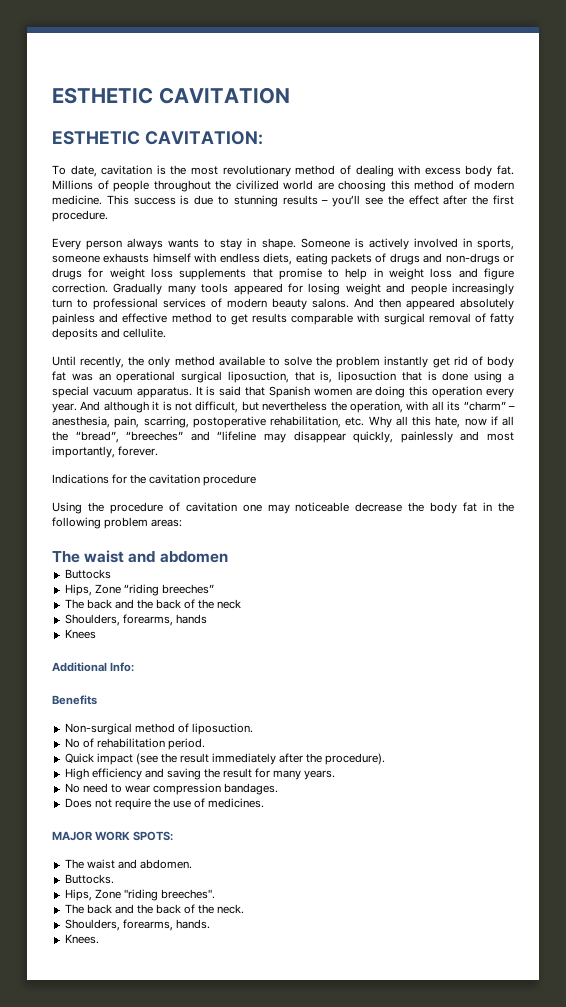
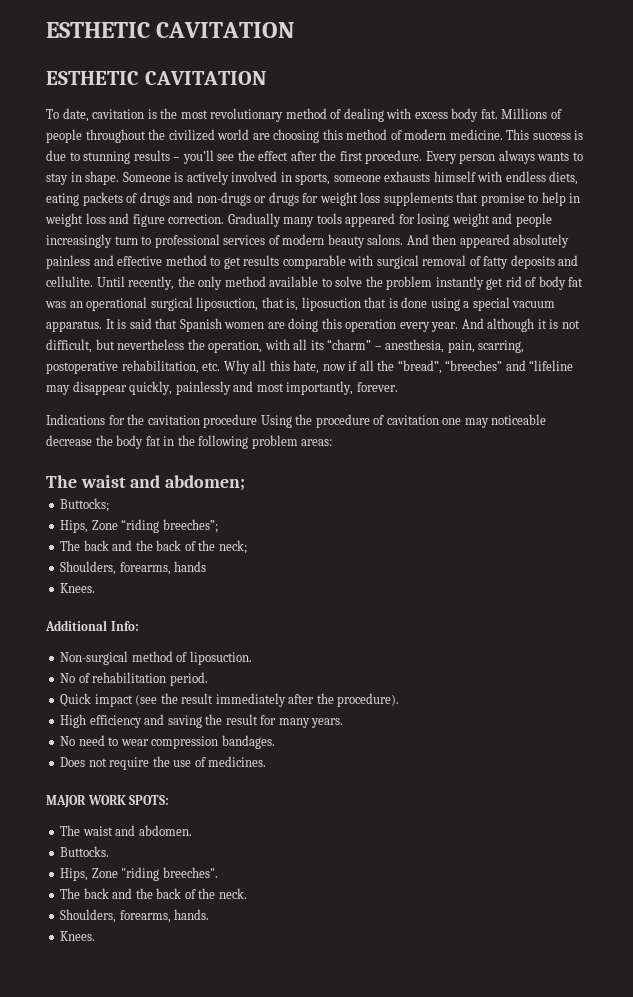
[144,131,263,145] CAVITATION: -> [144,71,266,85] CAVITATION
(108, 216) // -> (423, 157) none
(167, 333) // -> (93, 281) none
(257, 480) // -> (258, 421) none
[159,551,228,563] [64,569,111,579] [64,584,214,596] [64,599,242,609] abdomen // Buttocks // Hips, Zone “riding breeches” // The back and the back of the neck -> [165,475,246,491] [60,498,110,512] [60,519,218,533] [60,540,247,554] abdomen; // Buttocks; // Hips, Zone “riding breeches”; // The back and the back of the neck;
[64,629,96,639] Knees -> [60,583,96,593] Knees.
[52,695,97,705] // Benefits -> (139, 626) none

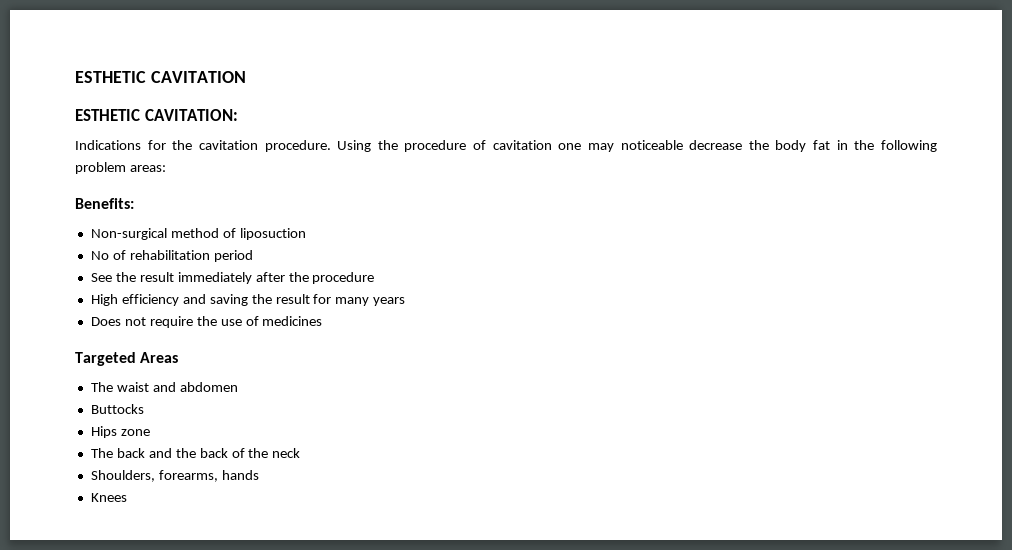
[144,71,266,85] [46,108,562,122] [46,129,584,143] [46,150,583,164] [46,171,579,185] [46,192,581,206] [45,213,552,227] [46,234,570,248] [46,255,579,269] [46,276,584,290] [45,297,556,311] [46,318,580,332] [46,339,525,353] [46,360,574,374] [46,381,398,395] CAVITATION // To date, cavitation is the most revolutionary method of dealing with excess body fat. Millions of people throughout the civilized world are choosing this method of modern medicine. This success is due to stunning results – you’ll see the effect after the first procedure. Every person always wants to stay in shape. Someone is actively involved in sports, someone exhausts himself with endless diets, eating packets of drugs and non-drugs or drugs for weight loss supplements that promise to help in weight loss and figure correction. Gradually many tools appeared for losing weight and people increasingly turn to professional services of modern beauty salons. And then appeared absolutely painless and effective method to get results comparable with surgical removal of fatty deposits and cellulite. Until recently, the only method available to solve the problem instantly get rid of body fat was an operational surgical liposuction, that is, liposuction that is done using a special vacuum apparatus. It is said that Spanish women are doing this operation every year. And although it is not difficult, but nevertheless the operation, with all its “charm” – anesthesia, pain, scarring, postoperative rehabilitation, etc. Why all this hate, now if all the “bread”, “breeches” and “lifeline may disappear quickly, painlessly and most importantly, forever. -> [144,109,238,121] CAVITATION:
[203,414,258,428] procedure -> [264,140,331,152] procedure.
[46,475,246,491] [60,498,110,512] [60,519,218,533] [60,540,247,554] [60,561,207,575] [60,583,96,593] [45,620,139,631] The waist and abdomen; // Buttocks; // Hips, Zone “riding breeches”; // The back and the back of the neck; // Shoulders, forearms, hands // Knees. // Additional Info: -> [75,198,134,209] Benefits:
[189,651,252,665] liposuction. -> [239,228,306,240] liposuction
[169,672,208,686] [60,693,158,707] period. // Quick impact (see -> [213,250,253,262] [90,273,112,282] period // See
[337,693,400,707] procedure). -> [312,272,375,284] procedure
[311,718,344,728] [60,735,275,749] years. // No need to wear compression bandages. -> [373,297,406,306] years
[208,756,267,767] [46,795,170,808] [60,825,192,836] [60,846,110,857] [60,867,218,881] [60,888,247,899] [60,909,210,923] [60,931,96,941] medicines. // MAJOR WORK SPOTS: // The waist and abdomen. // Buttocks. // Hips, Zone "riding breeches". // The back and the back of the neck. // Shoulders, forearms, hands. // Knees. -> [262,316,323,326] [75,352,179,366] [90,382,238,392] [90,404,144,414] [90,426,150,438] [90,448,301,458] [90,470,259,482] [90,493,127,502] medicines // Targeted Areas // The waist and abdomen // Buttocks // Hips zone // The back and the back of the neck // Shoulders, forearms, hands // Knees

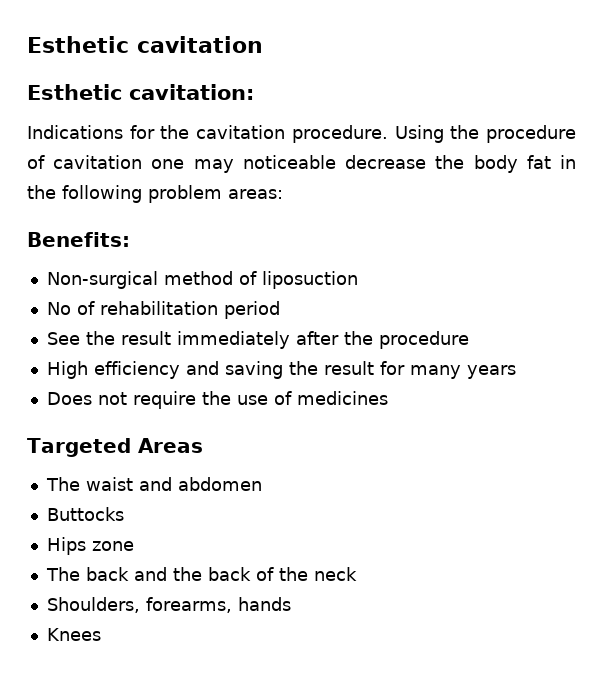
[75,71,246,83] [75,109,238,121] ESTHETIC CAVITATION // ESTHETIC CAVITATION: -> [27,36,263,53] [27,84,254,100] Esthetic cavitation // Esthetic cavitation:

